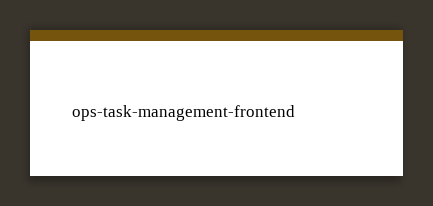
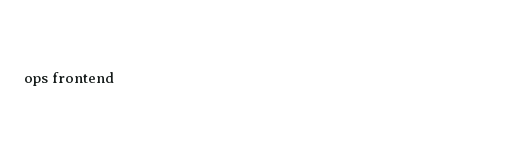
[72,105,295,121] ops-task-management-frontend -> [24,72,115,86] ops frontend

